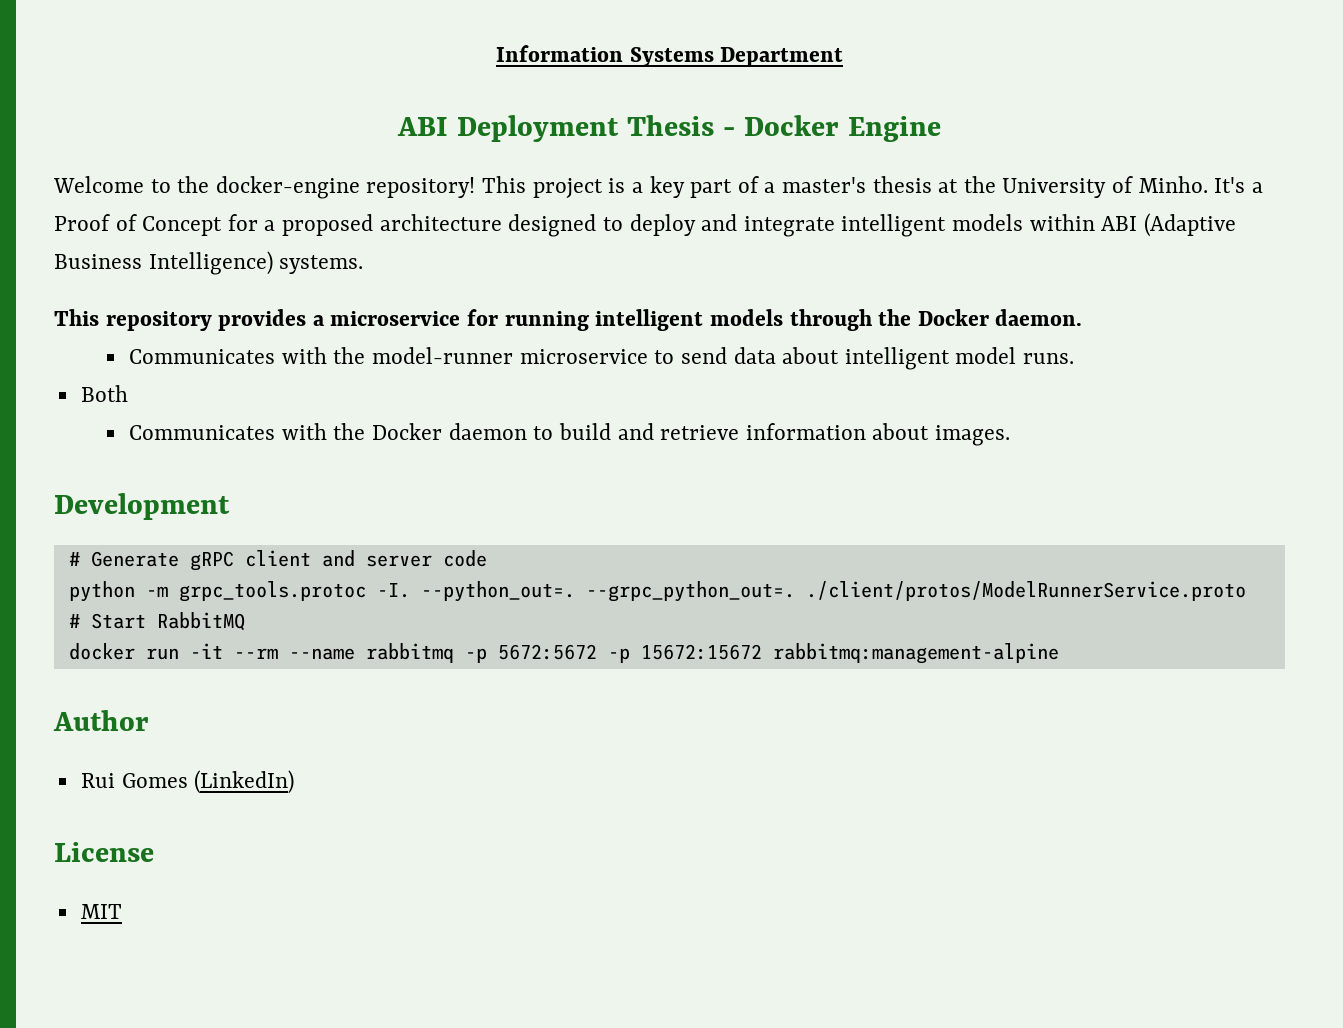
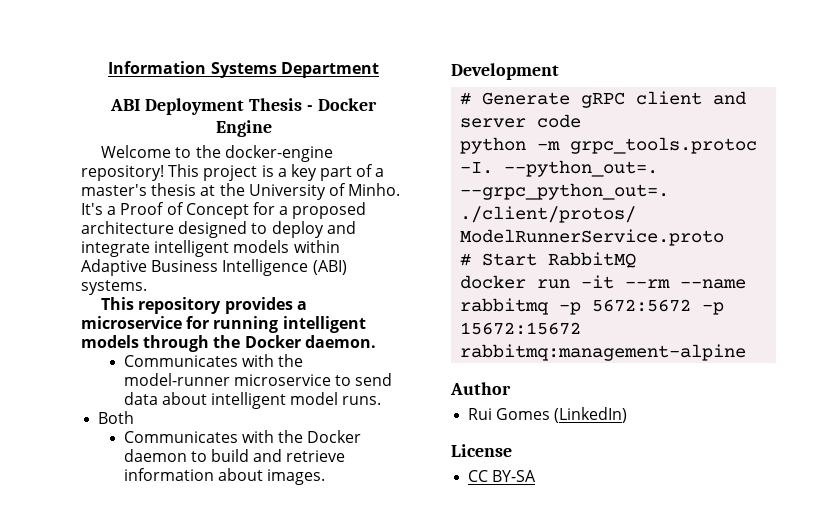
[1101,213,1236,237] [54,251,273,275] ABI (Adaptive Business Intelligence) -> [81,259,347,276] Adaptive Business Intelligence (ABI)
[80,904,122,919] MIT -> [468,470,537,482] CC BY-SA

